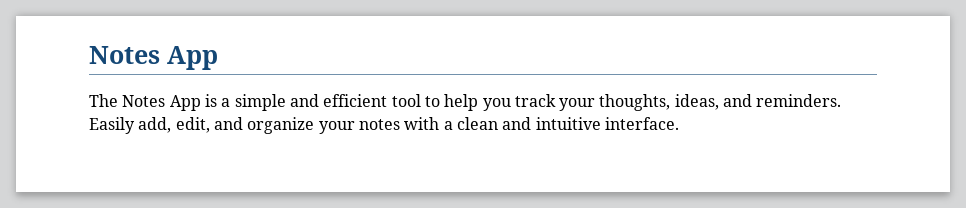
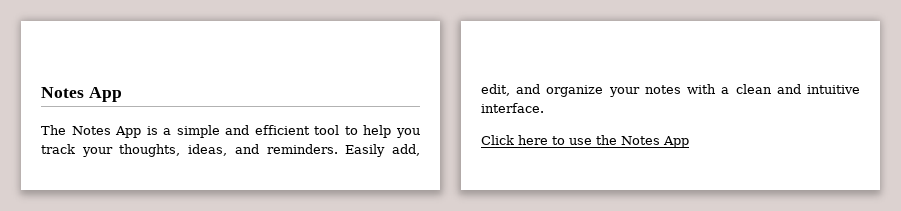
(679, 123) none -> [481,135,689,148] // Click here to use the Notes App

